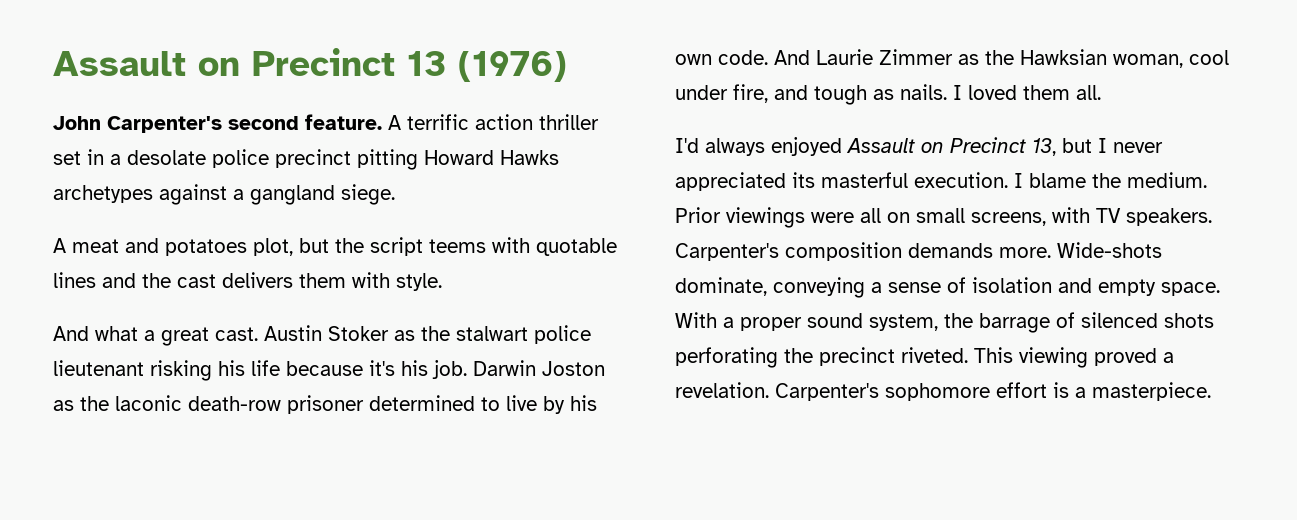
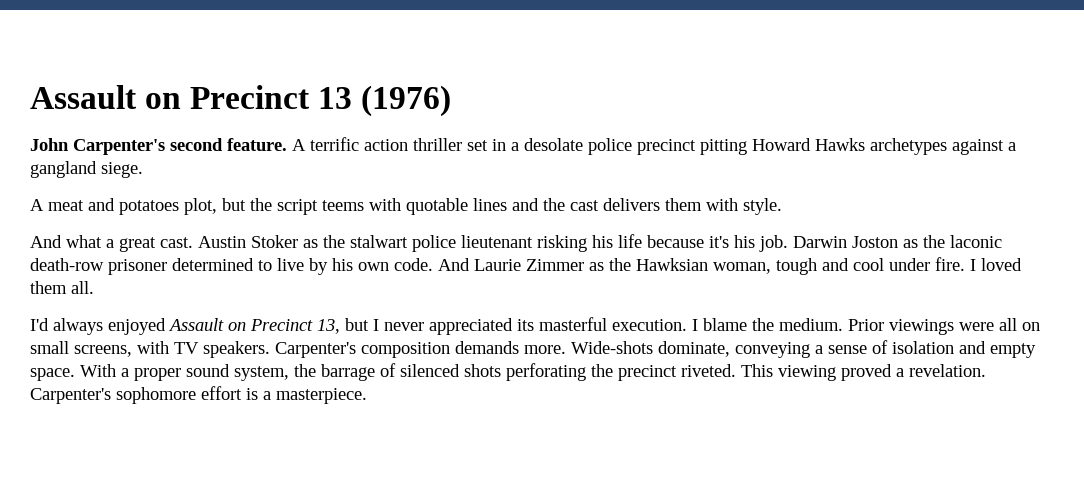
[1189,50,1229,65] [675,84,947,105] cool under fire, and tough as nails. -> [776,257,965,275] tough and cool under fire.

